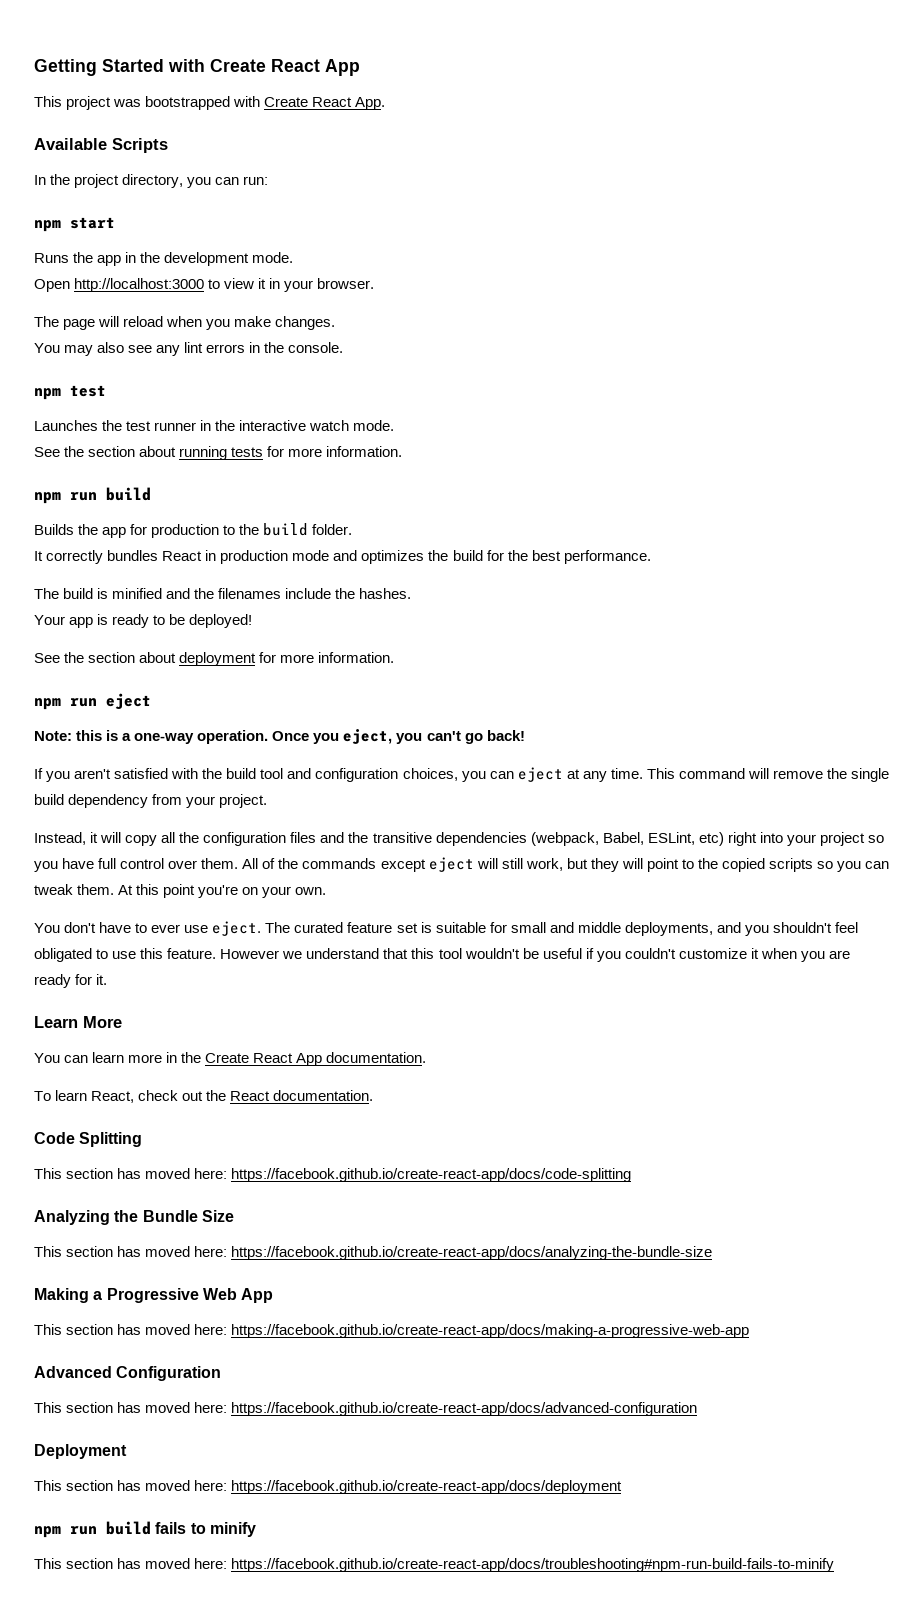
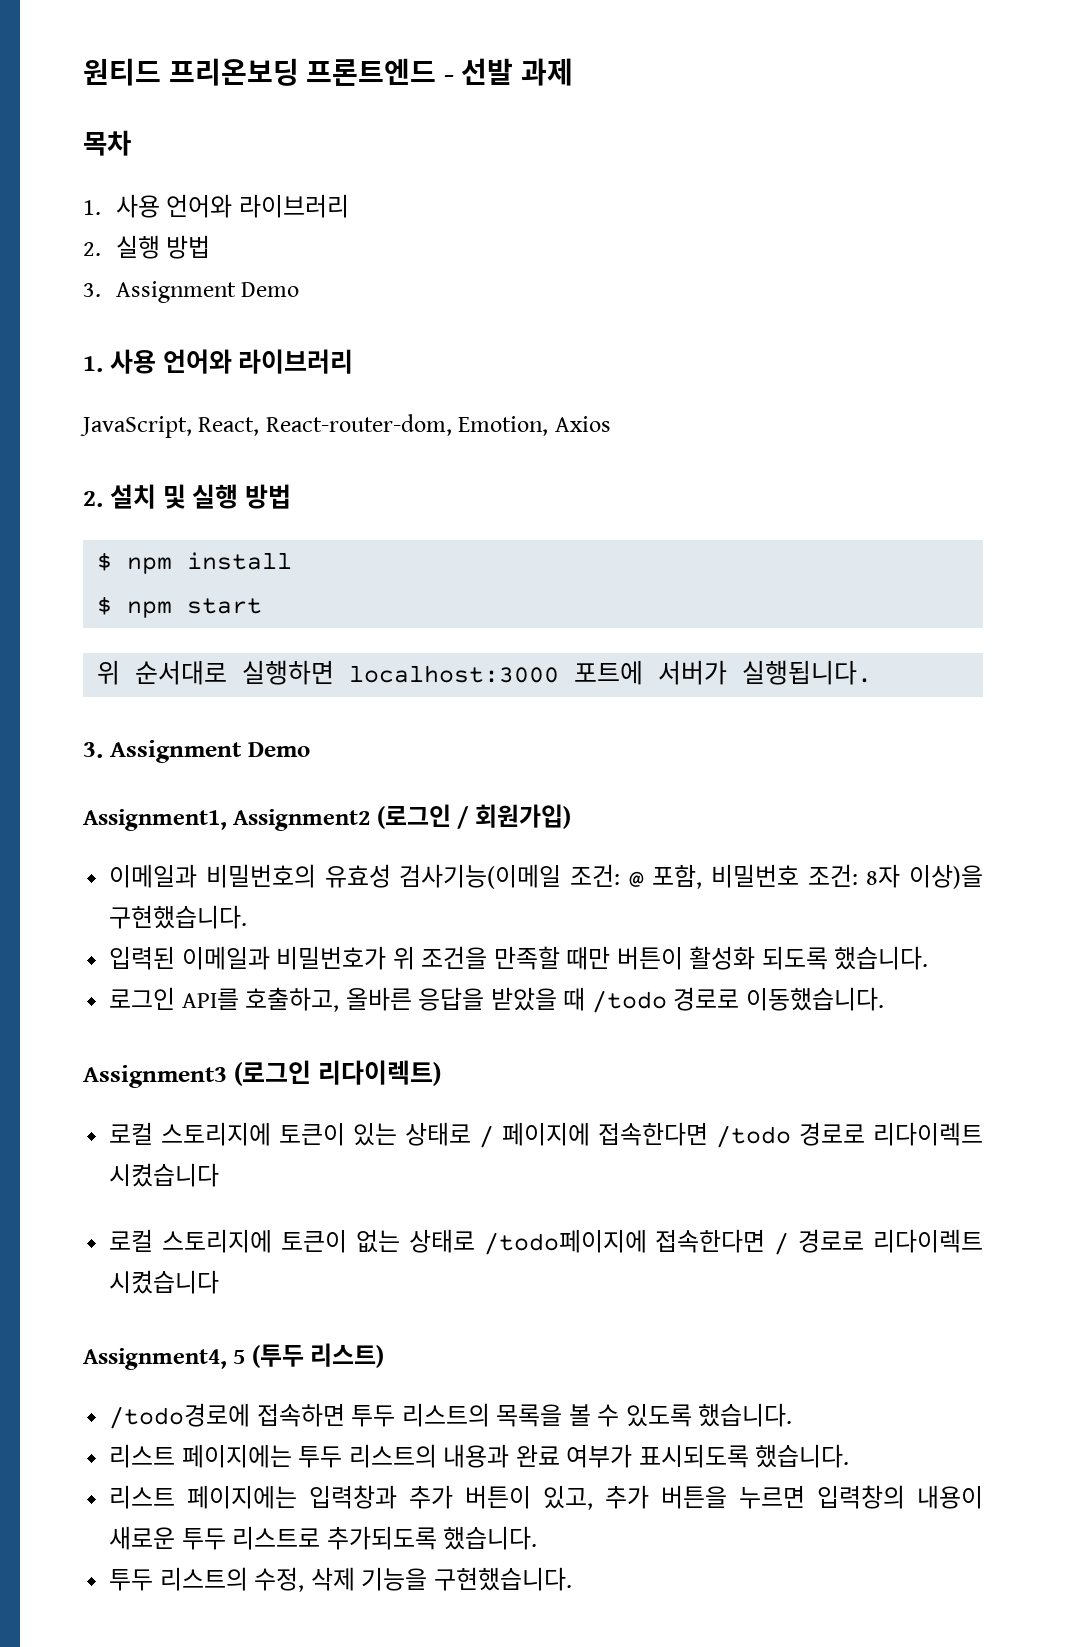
[34,59,360,76] [34,96,386,110] [34,138,168,153] [34,174,269,188] [34,217,115,232] [34,252,294,266] [34,278,375,292] [34,316,336,330] [34,342,344,356] [34,385,106,400] [34,420,395,431] [34,446,403,460] [34,487,151,504] [34,523,353,538] [34,550,651,564] [34,588,412,599] [34,614,253,628] [34,652,395,666] [34,693,151,710] [34,729,525,744] [34,767,890,782] [34,794,268,808] [34,832,884,846] [34,857,890,872] [34,884,327,898] [34,921,859,936] [34,948,851,962] [34,974,108,988] [34,1016,122,1028] [34,1052,427,1066] [34,1090,374,1103] [34,1132,143,1147] [34,1168,632,1182] [34,1210,234,1225] [34,1246,713,1260] [34,1288,274,1303] [34,1324,750,1338] [34,1366,222,1381] [34,1402,698,1416] [34,1444,127,1459] [34,1480,623,1494] [34,1521,256,1538] [34,1558,835,1572] Getting Started with Create React App // This project was bootstrapped with Create React App. // Available Scripts // In the project directory, you can run: // npm start // Runs the app in the development mode. // Open http://localhost:3000 to view it in your browser. // The page will reload when you make changes. // You may also see any lint errors in the console. // npm test // Launches the test runner in the interactive watch mode. // See the section about running tests for more information. // npm run build // Builds the app for production to the build folder. // It correctly bundles React in production mode and optimizes the build for the best performance. // The build is minified and the filenames include the hashes. // Your app is ready to be deployed! // See the section about deployment for more information. // npm run eject // Note: this is a one-way operation. Once you eject, you can't go back! // If you aren't satisfied with the build tool and configuration choices, you can eject at any time. This command will remove the single build dependency from your project. // Instead, it will copy all the configuration files and the transitive dependencies (webpack, Babel, ESLint, etc) right into your project so you have full control over them. All of the commands except eject will still work, but they will point to the copied scripts so you can tweak them. At this point you're on your own. // You don't have to ever use eject. The curated feature set is suitable for small and middle deployments, and you shouldn't feel obligated to use this feature. However we understand that this tool wouldn't be useful if you couldn't customize it when you are ready for it. // Learn More // You can learn more in the Create React App documentation. // To learn React, check out the React documentation. // Code Splitting // This section has moved here: https://facebook.github.io/create-react-app/docs/code-splitting // Analyzing the Bundle Size // This section has moved here: https://facebook.github.io/create-react-app/docs/analyzing-the-bundle-size // Making a Progressive Web App // This section has moved here: https://facebook.github.io/create-react-app/docs/making-a-progressive-web-app // Advanced Configuration // This section has moved here: https://facebook.github.io/create-react-app/docs/advanced-configuration // Deployment // This section has moved here: https://facebook.github.io/create-react-app/docs/deployment // npm run build fails to minify // This section has moved here: https://facebook.github.io/create-react-app/docs/troubleshooting#npm-run-build-fails-to-minify -> [83,58,573,86] [83,130,131,156] [83,194,349,218] [83,235,211,259] [83,281,300,303] [83,349,354,374] [80,414,611,438] [83,484,291,509] [97,552,293,574] [97,596,263,618] [97,660,873,685] [83,740,310,763] [83,804,571,831] [109,864,983,889] [109,905,248,929] [109,946,929,970] [109,987,884,1013] [83,1060,441,1088] [109,1122,984,1148] [109,1163,220,1187] [109,1229,983,1255] [109,1270,220,1294] [83,1343,385,1370] [109,1403,793,1429] [109,1444,850,1468] [109,1485,984,1510] [109,1526,538,1550] [109,1567,572,1592] 원티드 프리온보딩 프론트엔드 - 선발 과제 // 목차 // 1. 사용 언어와 라이브러리 // 2. 실행 방법 // 3. Assignment Demo // 1. 사용 언어와 라이브러리 // JavaScript, React, React-router-dom, Emotion, Axios // 2. 설치 및 실행 방법 // $ npm install // $ npm start // 위 순서대로 실행하면 localhost:3000 포트에 서버가 실행됩니다. // 3. Assignment Demo // Assignment1, Assignment2 (로그인 / 회원가입) // 이메일과 비밀번호의 유효성 검사기능(이메일 조건: @ 포함, 비밀번호 조건: 8자 이상)을 구현했습니다. // 입력된 이메일과 비밀번호가 위 조건을 만족할 때만 버튼이 활성화 되도록 했습니다. // 로그인 API를 호출하고, 올바른 응답을 받았을 때 /todo 경로로 이동했습니다. // Assignment3 (로그인 리다이렉트) // 로컬 스토리지에 토큰이 있는 상태로 / 페이지에 접속한다면 /todo 경로로 리다이렉트 시켰습니다 // 로컬 스토리지에 토큰이 없는 상태로 /todo페이지에 접속한다면 / 경로로 리다이렉트 시켰습니다 // Assignment4, 5 (투두 리스트) // /todo경로에 접속하면 투두 리스트의 목록을 볼 수 있도록 했습니다. // 리스트 페이지에는 투두 리스트의 내용과 완료 여부가 표시되도록 했습니다. // 리스트 페이지에는 입력창과 추가 버튼이 있고, 추가 버튼을 누르면 입력창의 내용이 새로운 투두 리스트로 추가되도록 했습니다. // 투두 리스트의 수정, 삭제 기능을 구현했습니다.

